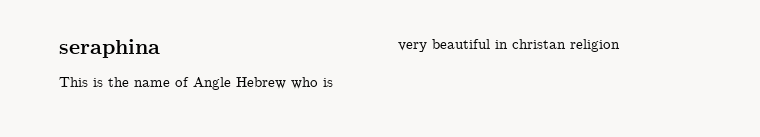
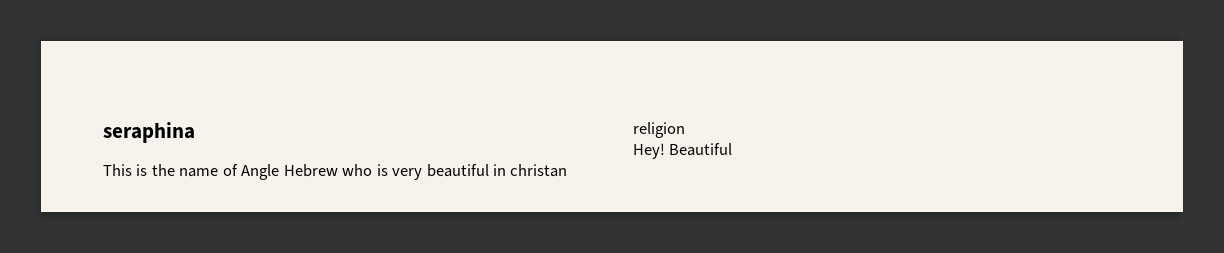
(620, 45) none -> [633,143,733,159] // Hey! Beautiful

